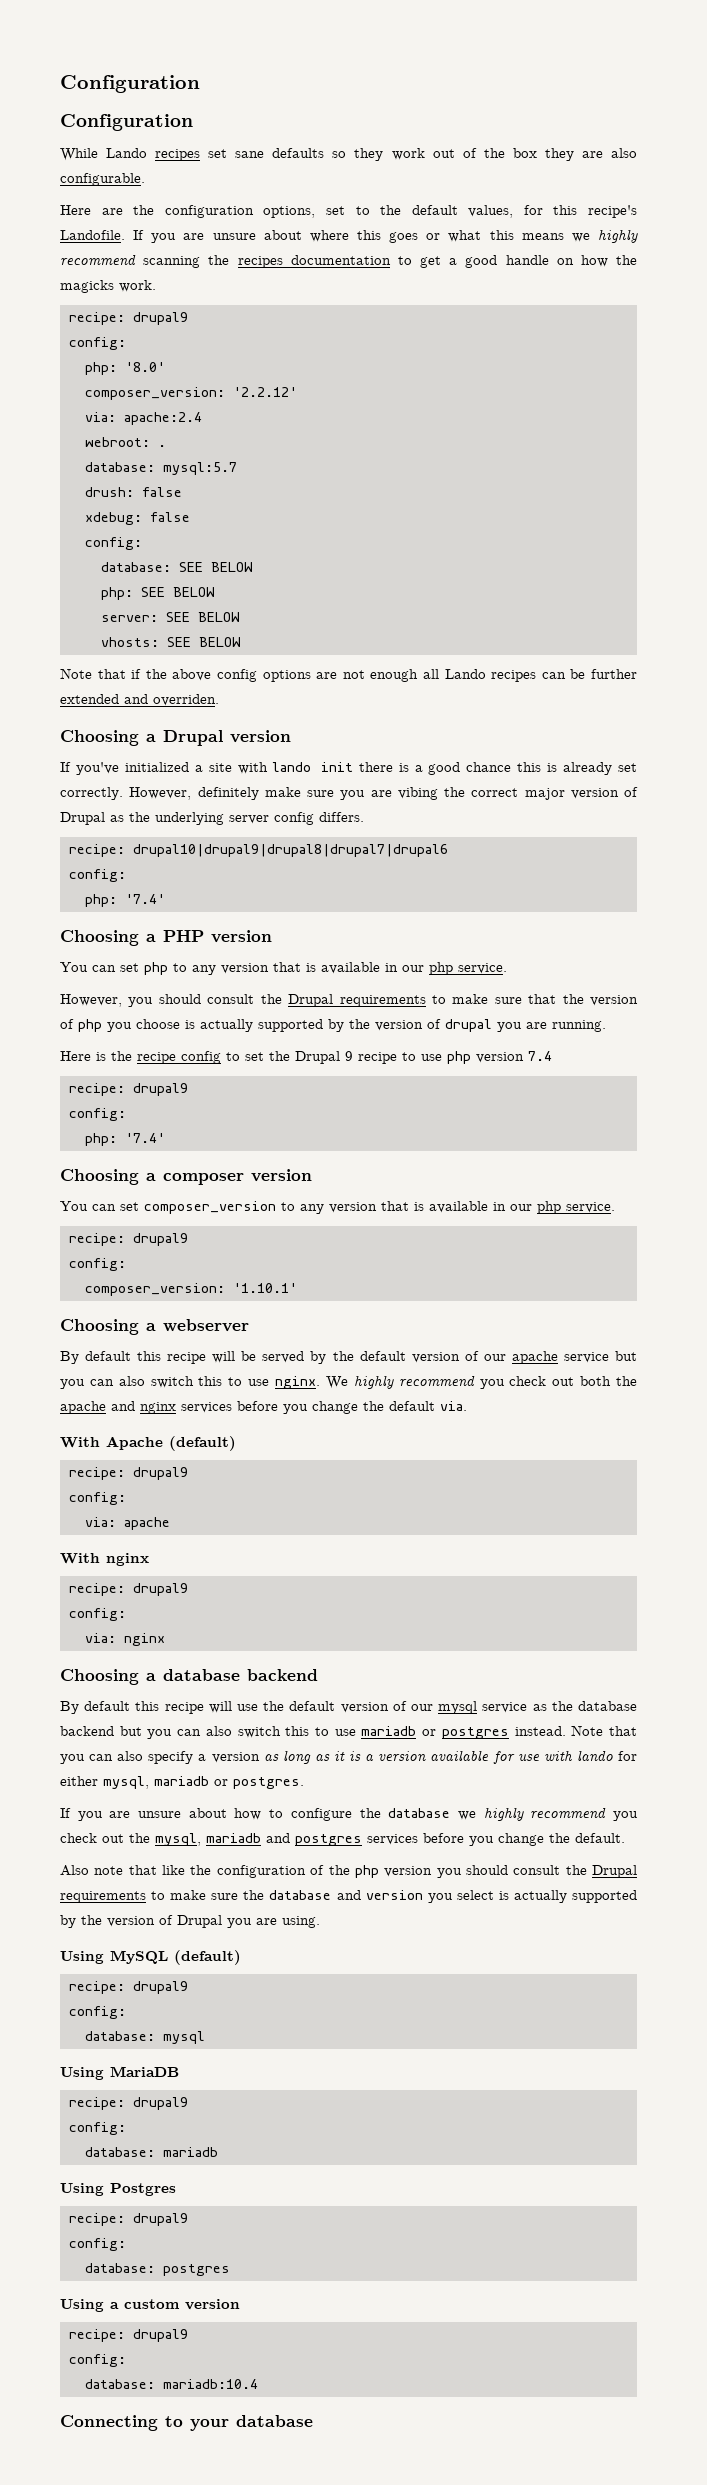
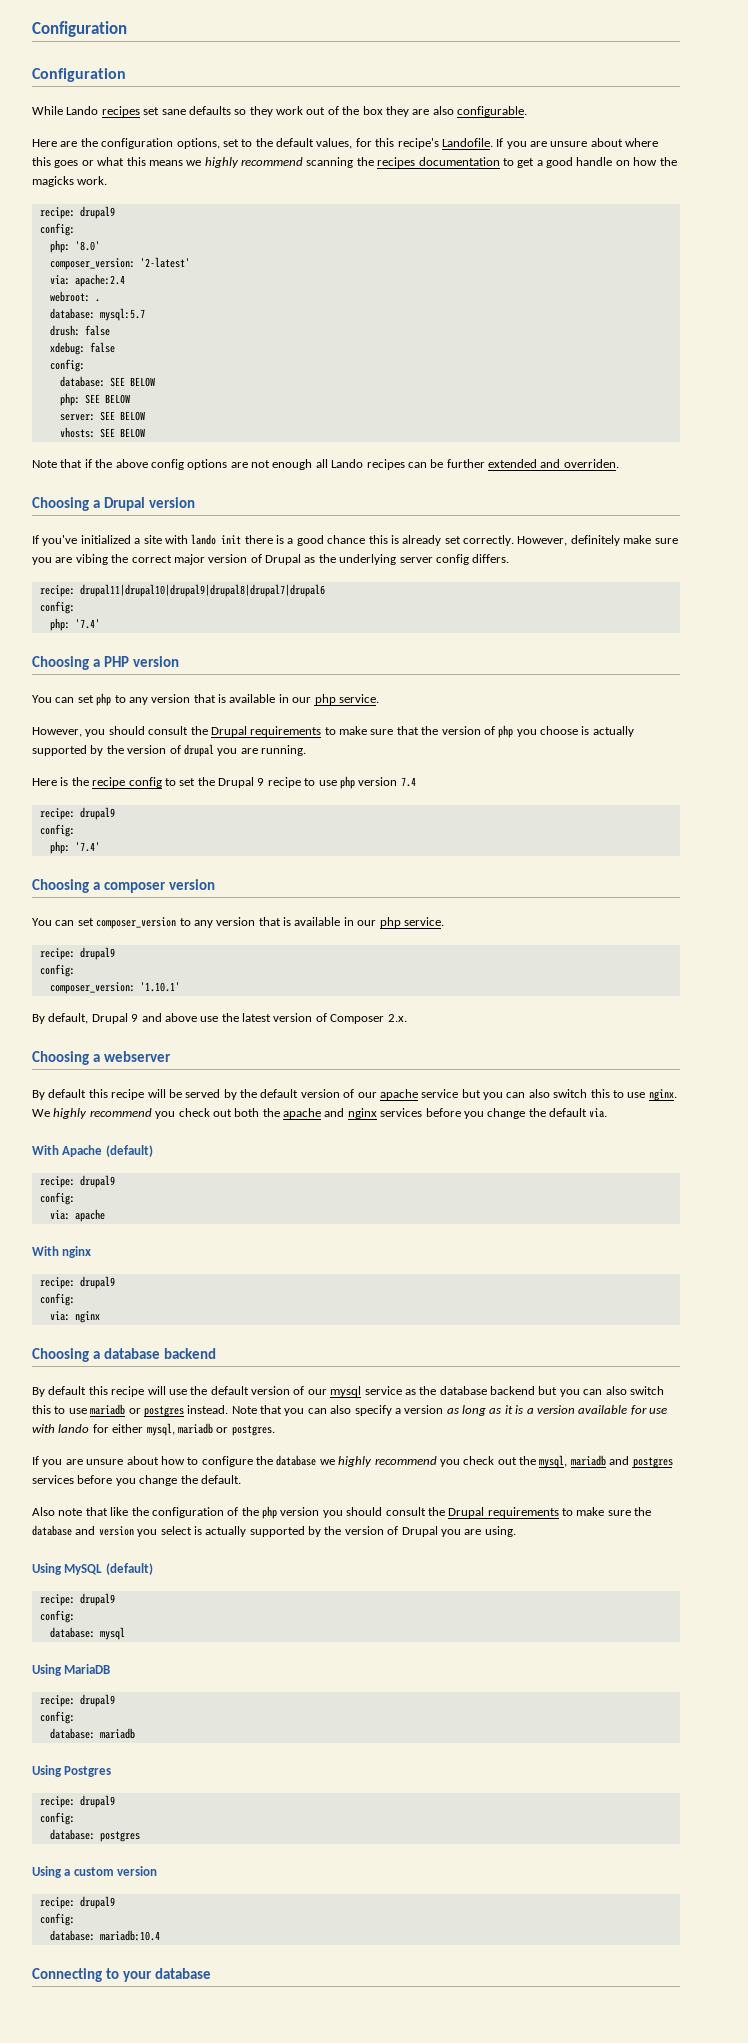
[232,387,297,397] '2.2.12' -> [139,257,190,268] '2-latest'
[132,844,448,857] drupal10|drupal9|drupal8|drupal7|drupal6 -> [79,584,325,597] drupal11|drupal10|drupal9|drupal8|drupal7|drupal6
(297, 1288) none -> [32,1013,407,1024] // By default, Drupal 9 and above use the latest version of Composer 2.x.

